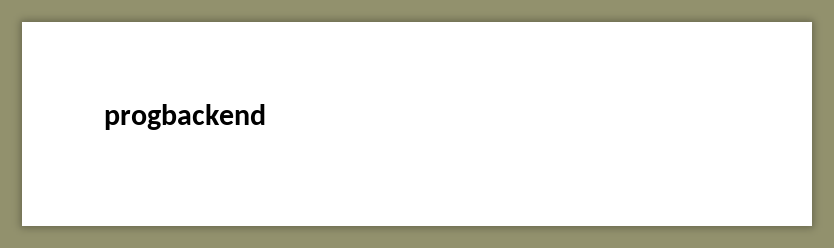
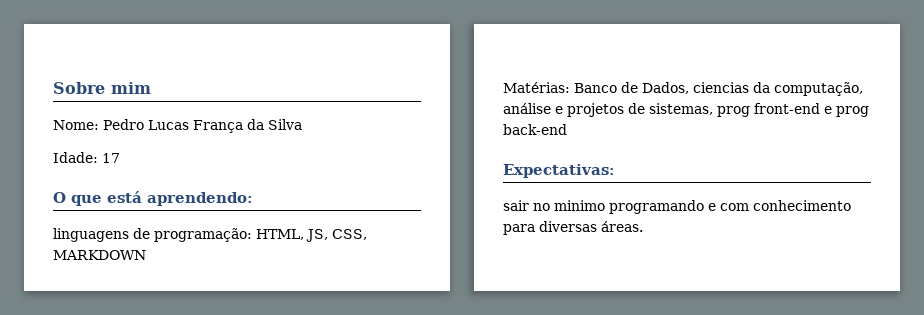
[104,104,266,130] progbackend -> [53,82,151,94] [53,119,302,133] [53,152,120,163] [53,191,253,206] [53,228,367,242] [53,250,146,260] [503,82,863,96] [503,103,869,117] [503,124,567,135] [503,164,615,178] [503,200,851,214] [503,221,643,235] Sobre mim // Nome: Pedro Lucas França da Silva // Idade: 17 // O que está aprendendo: // linguagens de programação: HTML, JS, CSS, MARKDOWN // Matérias: Banco de Dados, ciencias da computação, análise e projetos de sistemas, prog front-end e prog back-end // Expectativas: // sair no minimo programando e com conhecimento para diversas áreas.

